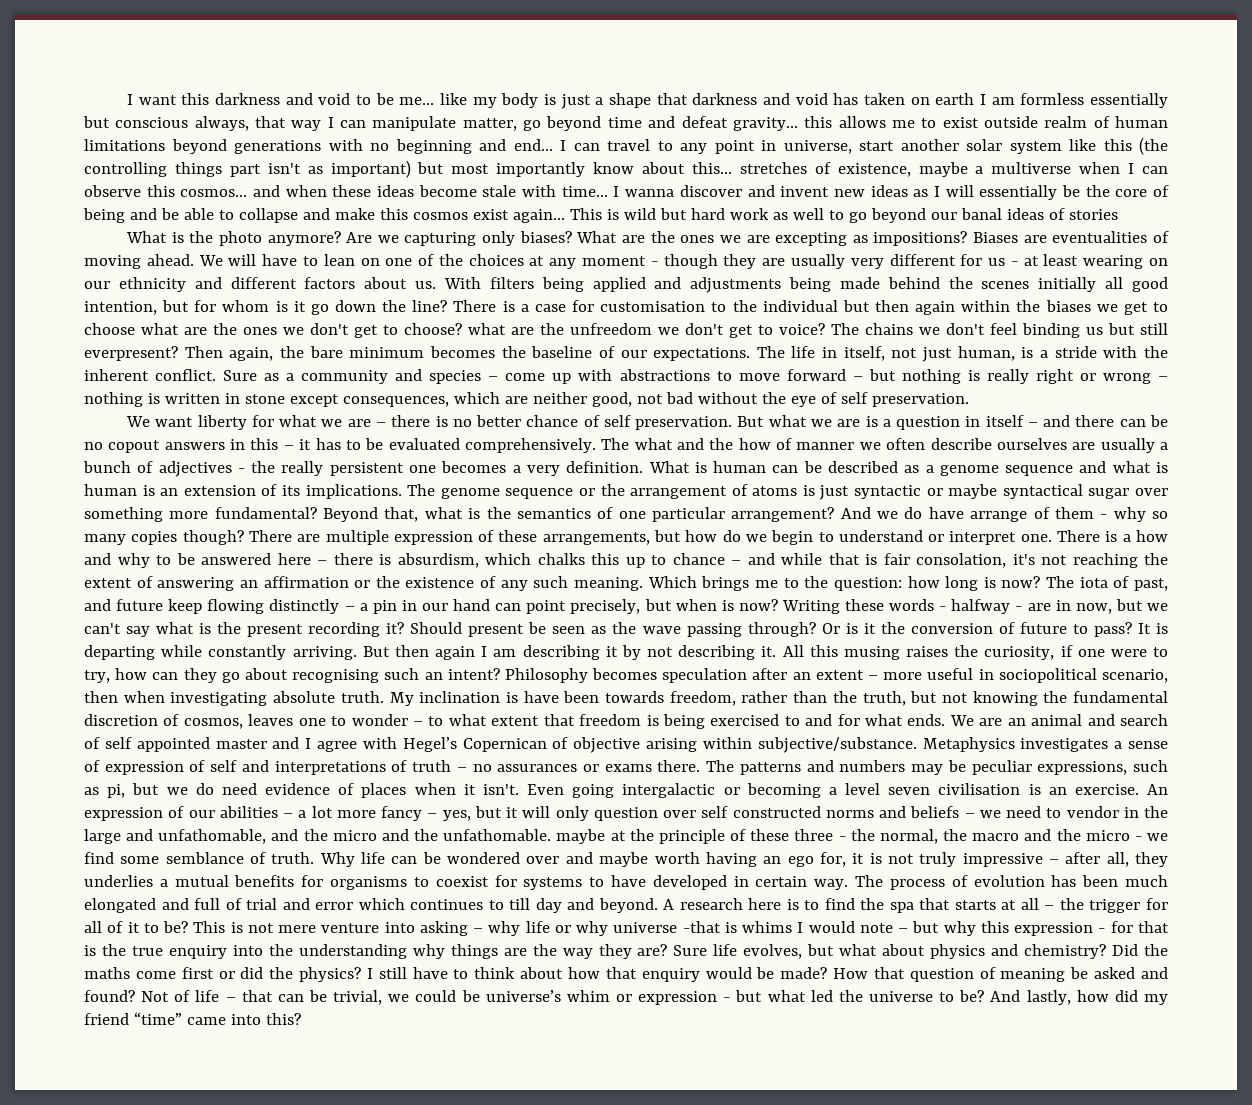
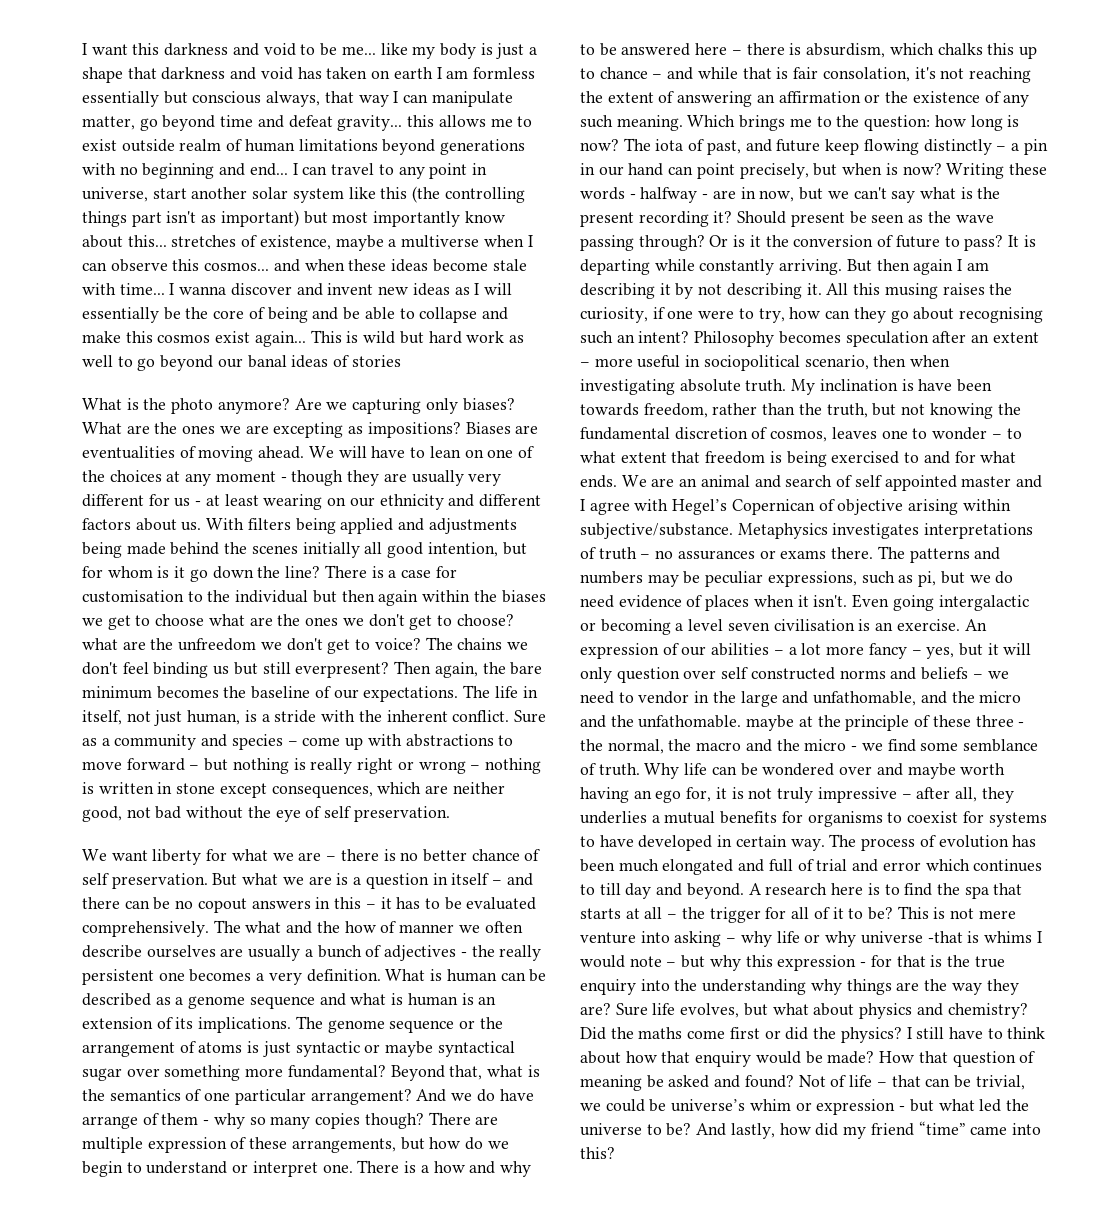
[1114,741,1168,749] [84,760,269,775] a sense of expression of self and -> (920, 531) none

